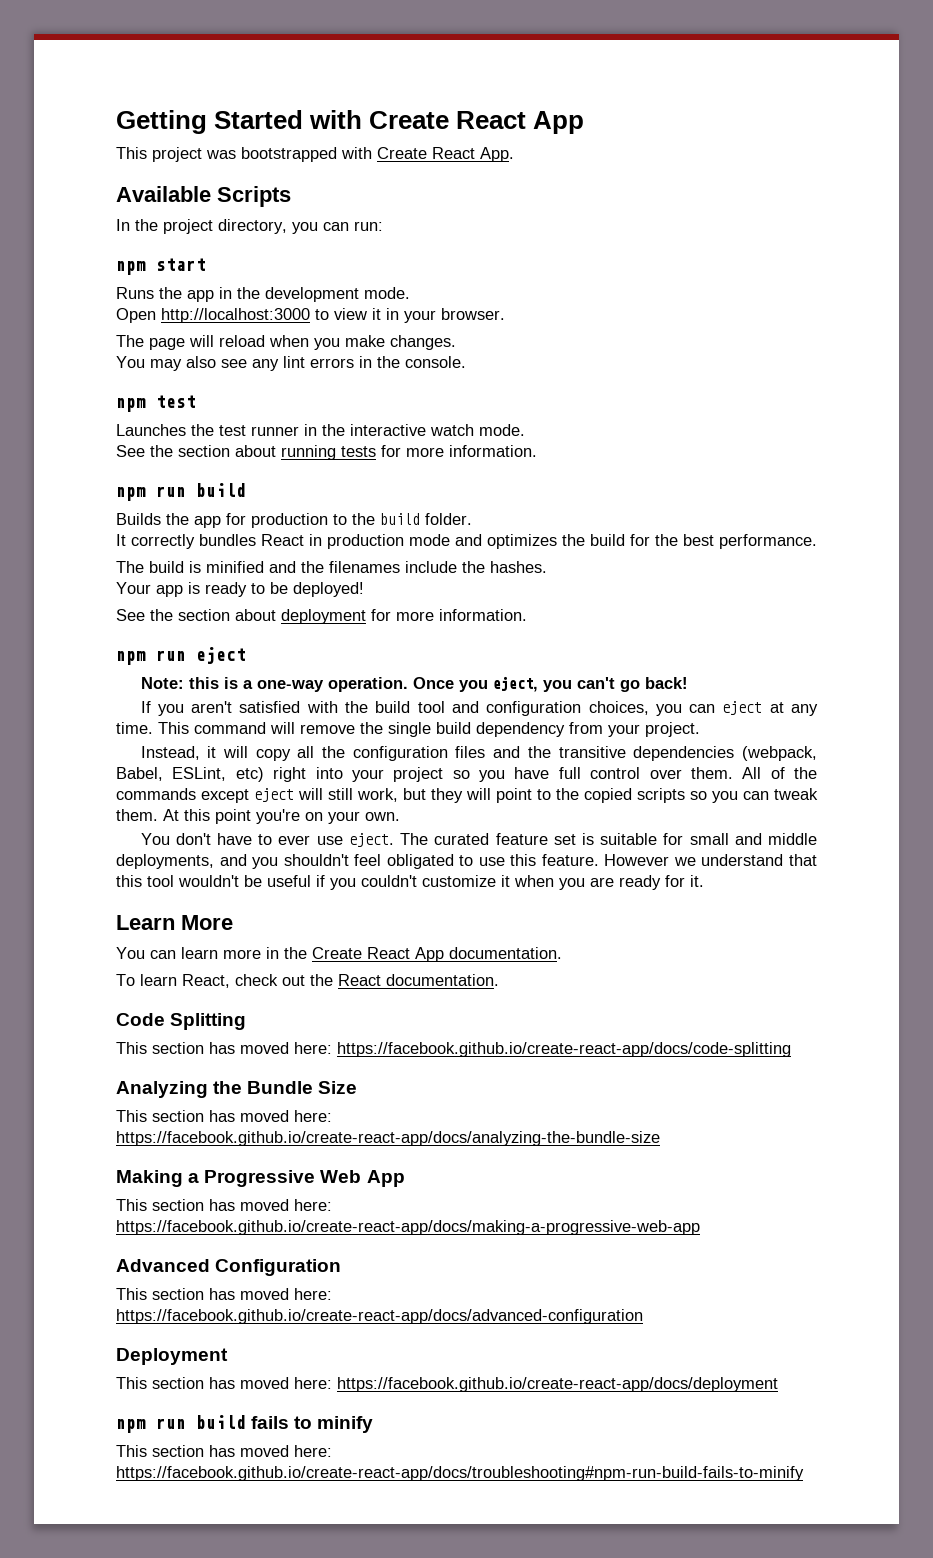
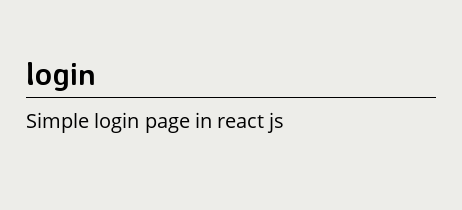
[116,110,585,134] [116,147,514,162] [116,186,291,207] [116,219,383,234] [116,258,206,275] [116,287,410,302] [116,308,505,323] [116,335,456,350] [116,356,466,371] [116,395,196,412] [116,424,525,436] [116,445,537,460] [116,483,246,501] [116,513,472,528] [116,534,817,549] [116,561,547,573] [116,582,364,597] [116,609,527,624] [116,647,246,665] [140,676,688,692] [140,701,818,716] [116,722,700,737] [140,746,818,761] [116,767,817,782] [116,788,818,803] [116,809,400,824] [140,833,818,847] [116,854,818,869] [116,875,704,890] [116,915,233,930] [116,947,562,962] [116,974,499,988] [116,1013,247,1030] [116,1042,791,1057] [116,1081,358,1098] [116,1110,332,1122] [116,1131,660,1146] [116,1170,405,1187] [116,1199,332,1211] [116,1220,700,1235] [116,1259,342,1276] [116,1288,332,1300] [116,1309,643,1324] [116,1348,228,1365] [116,1377,778,1392] [116,1415,374,1433] [116,1445,332,1457] [116,1466,804,1481] Getting Started with Create React App // This project was bootstrapped with Create React App. // Available Scripts // In the project directory, you can run: // npm start // Runs the app in the development mode. // Open http://localhost:3000 to view it in your browser. // The page will reload when you make changes. // You may also see any lint errors in the console. // npm test // Launches the test runner in the interactive watch mode. // See the section about running tests for more information. // npm run build // Builds the app for production to the build folder. // It correctly bundles React in production mode and optimizes the build for the best performance. // The build is minified and the filenames include the hashes. // Your app is ready to be deployed! // See the section about deployment for more information. // npm run eject // Note: this is a one-way operation. Once you eject, you can't go back! // If you aren't satisfied with the build tool and configuration choices, you can eject at any time. This command will remove the single build dependency from your project. // Instead, it will copy all the configuration files and the transitive dependencies (webpack, Babel, ESLint, etc) right into your project so you have full control over them. All of the commands except eject will still work, but they will point to the copied scripts so you can tweak them. At this point you're on your own. // You don't have to ever use eject. The curated feature set is suitable for small and middle deployments, and you shouldn't feel obligated to use this feature. However we understand that this tool wouldn't be useful if you couldn't customize it when you are ready for it. // Learn More // You can learn more in the Create React App documentation. // To learn React, check out the React documentation. // Code Splitting // This section has moved here: https://facebook.github.io/create-react-app/docs/code-splitting // Analyzing the Bundle Size // This section has moved here: https://facebook.github.io/create-react-app/docs/analyzing-the-bundle-size // Making a Progressive Web App // This section has moved here: https://facebook.github.io/create-react-app/docs/making-a-progressive-web-app // Advanced Configuration // This section has moved here: https://facebook.github.io/create-react-app/docs/advanced-configuration // Deployment // This section has moved here: https://facebook.github.io/create-react-app/docs/deployment // npm run build fails to minify // This section has moved here: https://facebook.github.io/create-react-app/docs/troubleshooting#npm-run-build-fails-to-minify -> [26,62,96,91] [26,112,285,133] login // Simple login page in react js

